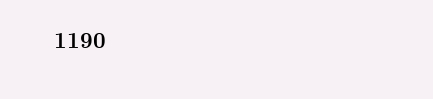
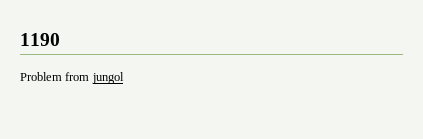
(106, 40) none -> [20,72,124,84] // Problem from jungol

